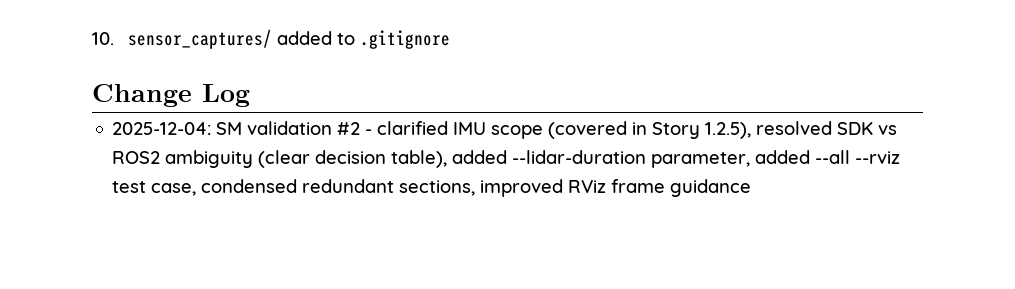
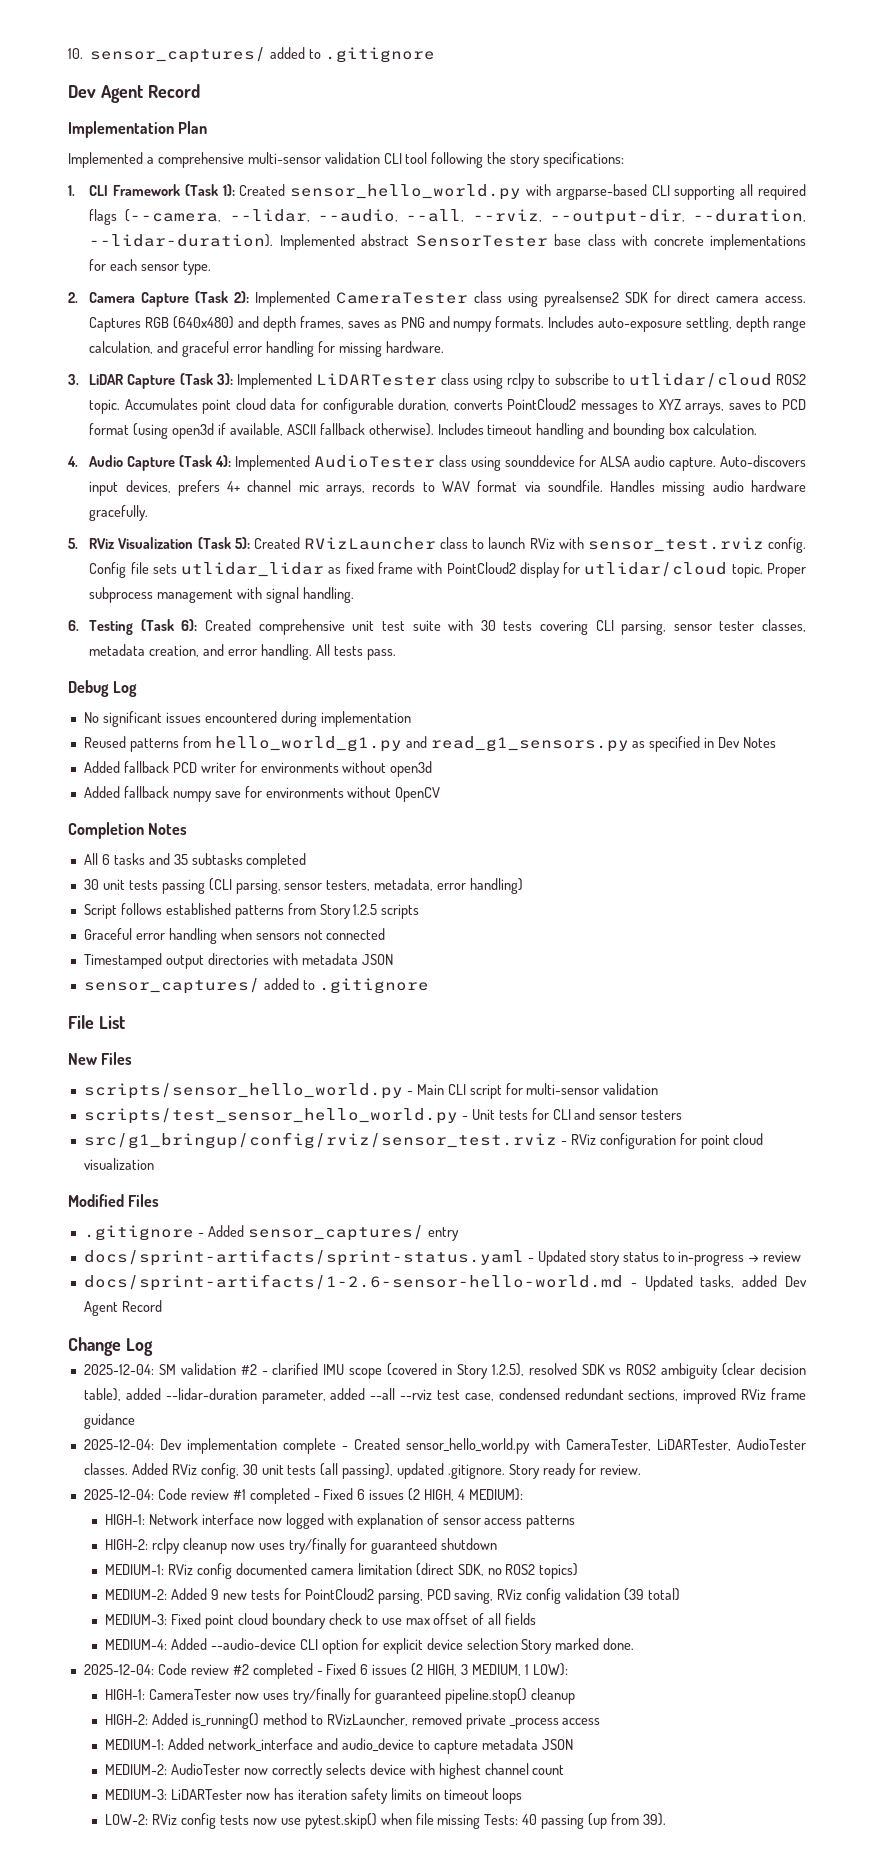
(450, 39) none -> [68,84,200,103] [68,121,208,138] [68,152,625,168] [68,184,806,200] [89,209,806,225] [89,234,806,250] [89,259,211,275] [68,291,807,307] [89,316,807,332] [89,341,444,357] [68,373,806,389] [89,398,807,414] [89,423,758,439] [67,455,807,471] [89,480,807,496] [89,505,149,521] [68,537,806,553] [89,562,807,578] [89,587,354,603] [68,619,807,635] [89,644,396,660] [68,680,138,697] [83,711,411,727] [83,736,777,752] [83,761,433,777] [83,786,441,802] [68,822,188,839] [83,853,307,869] [83,878,524,894] [83,903,420,919] [83,928,386,944] [83,953,393,969] [83,978,429,994] [68,1015,125,1029] [68,1052,133,1065] [83,1083,659,1099] [83,1108,683,1124] [83,1132,764,1149] [83,1158,154,1170] [68,1194,160,1207] [83,1225,459,1241] [83,1249,802,1266] [83,1274,807,1291] [83,1300,162,1316] // Dev Agent Record // Implementation Plan // Implemented a comprehensive multi-sensor validation CLI tool following the story specifications: // 1. CLI Framework (Task 1): Created sensor_hello_world.py with argparse-based CLI supporting all required flags (--camera, --lidar, --audio, --all, --rviz, --output-dir, --duration, --lidar-duration). Implemented abstract SensorTester base class with concrete implementations for each sensor type. // 2. Camera Capture (Task 2): Implemented CameraTester class using pyrealsense2 SDK for direct camera access. Captures RGB (640x480) and depth frames, saves as PNG and numpy formats. Includes auto-exposure settling, depth range calculation, and graceful error handling for missing hardware. // 3. LiDAR Capture (Task 3): Implemented LiDARTester class using rclpy to subscribe to utlidar/cloud ROS2 topic. Accumulates point cloud data for configurable duration, converts PointCloud2 messages to XYZ arrays, saves to PCD format (using open3d if available, ASCII fallback otherwise). Includes timeout handling and bounding box calculation. // 4. Audio Capture (Task 4): Implemented AudioTester class using sounddevice for ALSA audio capture. Auto-discovers input devices, prefers 4+ channel mic arrays, records to WAV format via soundfile. Handles missing audio hardware gracefully. // 5. RViz Visualization (Task 5): Created RVizLauncher class to launch RViz with sensor_test.rviz config. Config file sets utlidar_lidar as fixed frame with PointCloud2 display for utlidar/cloud topic. Proper subprocess management with signal handling. // 6. Testing (Task 6): Created comprehensive unit test suite with 30 tests covering CLI parsing, sensor tester classes, metadata creation, and error handling. All tests pass. // Debug Log // No significant issues encountered during implementation // Reused patterns from hello_world_g1.py and read_g1_sensors.py as specified in Dev Notes // Added fallback PCD writer for environments without open3d // Added fallback numpy save for environments without OpenCV // Completion Notes // All 6 tasks and 35 subtasks completed // 30 unit tests passing (CLI parsing, sensor testers, metadata, error handling) // Script follows established patterns from Story 1.2.5 scripts // Graceful error handling when sensors not connected // Timestamped output directories with metadata JSON // sensor_captures/ added to .gitignore // File List // New Files // scripts/sensor_hello_world.py - Main CLI script for multi-sensor validation // scripts/test_sensor_hello_world.py - Unit tests for CLI and sensor testers // src/g1_bringup/config/rviz/sensor_test.rviz - RViz configuration for point cloud visualization // Modified Files // .gitignore - Added sensor_captures/ entry // docs/sprint-artifacts/sprint-status.yaml - Updated story status to in-progress → review // docs/sprint-artifacts/1-2.6-sensor-hello-world.md - Updated tasks, added Dev Agent Record
(752, 188) none -> [83,1438,807,1454] [83,1463,641,1479] [83,1488,523,1504] [105,1513,576,1529] [105,1538,497,1554] [105,1563,579,1579] [105,1588,680,1604] [105,1613,537,1629] [105,1638,635,1654] [83,1663,568,1679] [105,1688,575,1704] [105,1713,601,1729] [105,1738,573,1754] [105,1763,565,1779] [105,1788,523,1804] [105,1813,666,1829] // 2025-12-04: Dev implementation complete - Created sensor_hello_world.py with CameraTester, LiDARTester, AudioTester classes. Added RViz config, 30 unit tests (all passing), updated .gitignore. Story ready for review. // 2025-12-04: Code review #1 completed - Fixed 6 issues (2 HIGH, 4 MEDIUM): // HIGH-1: Network interface now logged with explanation of sensor access patterns // HIGH-2: rclpy cleanup now uses try/finally for guaranteed shutdown // MEDIUM-1: RViz config documented camera limitation (direct SDK, no ROS2 topics) // MEDIUM-2: Added 9 new tests for PointCloud2 parsing, PCD saving, RViz config validation (39 total) // MEDIUM-3: Fixed point cloud boundary check to use max offset of all fields // MEDIUM-4: Added --audio-device CLI option for explicit device selection Story marked done. // 2025-12-04: Code review #2 completed - Fixed 6 issues (2 HIGH, 3 MEDIUM, 1 LOW): // HIGH-1: CameraTester now uses try/finally for guaranteed pipeline.stop() cleanup // HIGH-2: Added is_running() method to RVizLauncher, removed private _process access // MEDIUM-1: Added network_interface and audio_device to capture metadata JSON // MEDIUM-2: AudioTester now correctly selects device with highest channel count // MEDIUM-3: LiDARTester now has iteration safety limits on timeout loops // LOW-2: RViz config tests now use pytest.skip() when file missing Tests: 40 passing (up from 39).

